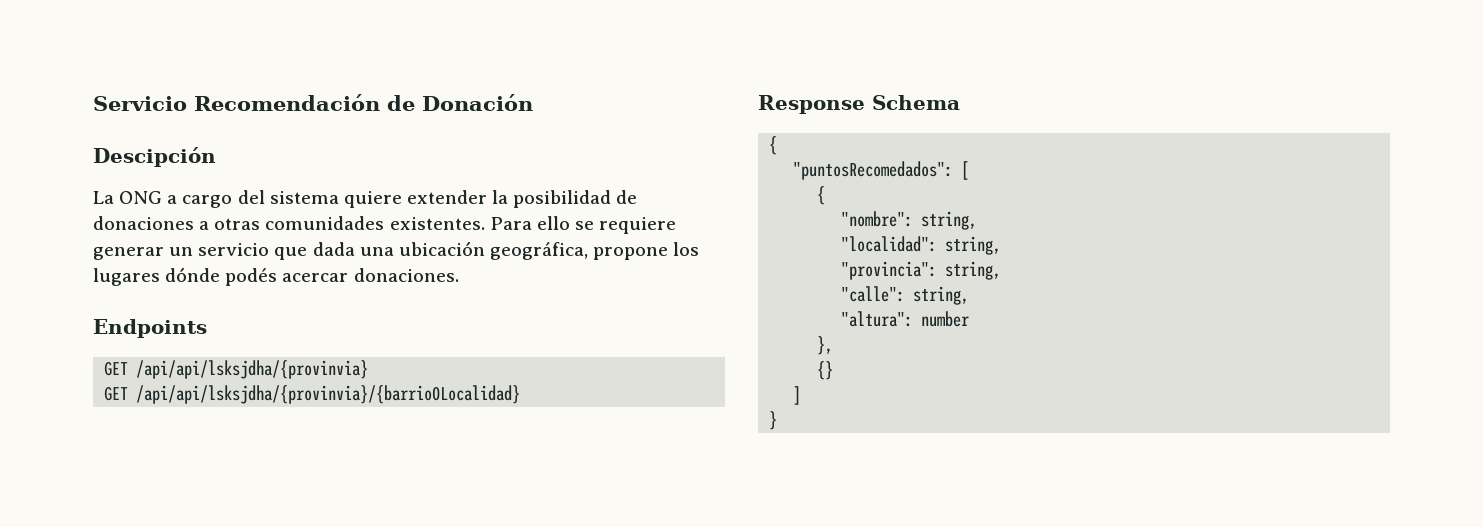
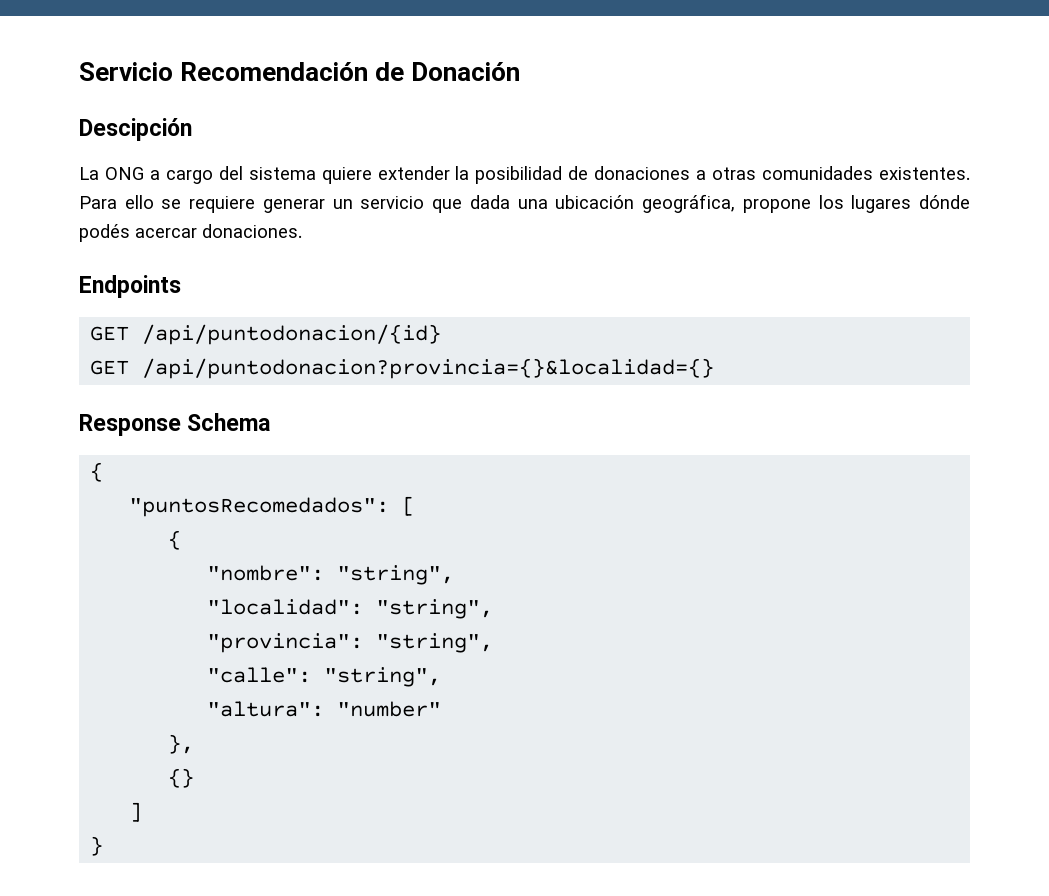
[136,360,369,379] [104,385,521,404] /api/api/lsksjdha/{provinvia} // GET /api/api/lsksjdha/{provinvia}/{barrioOLocalidad} -> [142,324,442,345] [90,358,715,379] /api/puntodonacion/{id} // GET /api/puntodonacion?provincia={}&localidad={}
[921,211,978,230] string, -> [337,565,455,585] "string",
[945,236,1002,255] string, -> [376,599,494,619] "string",
[945,261,1002,280] string, -> [376,633,494,653] "string",
[913,286,970,305] string, -> [324,667,442,687] "string",
[921,311,970,327] number -> [337,701,442,717] "number"

